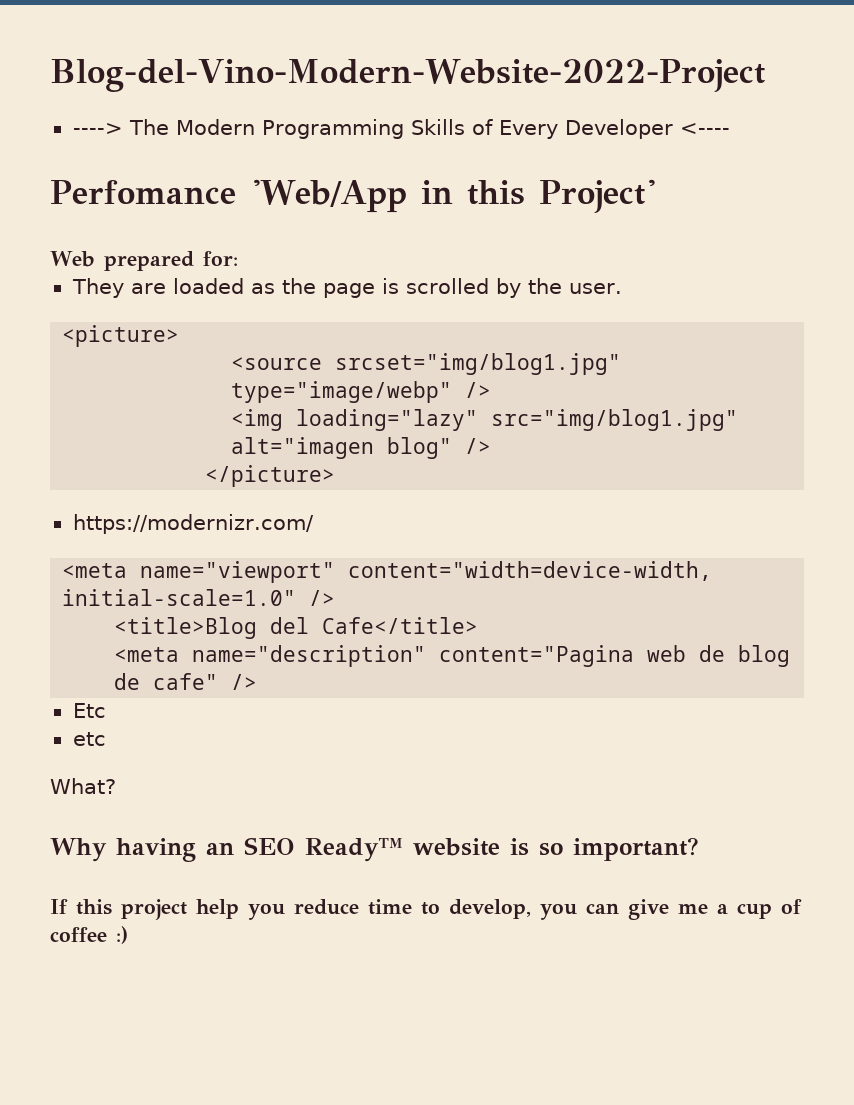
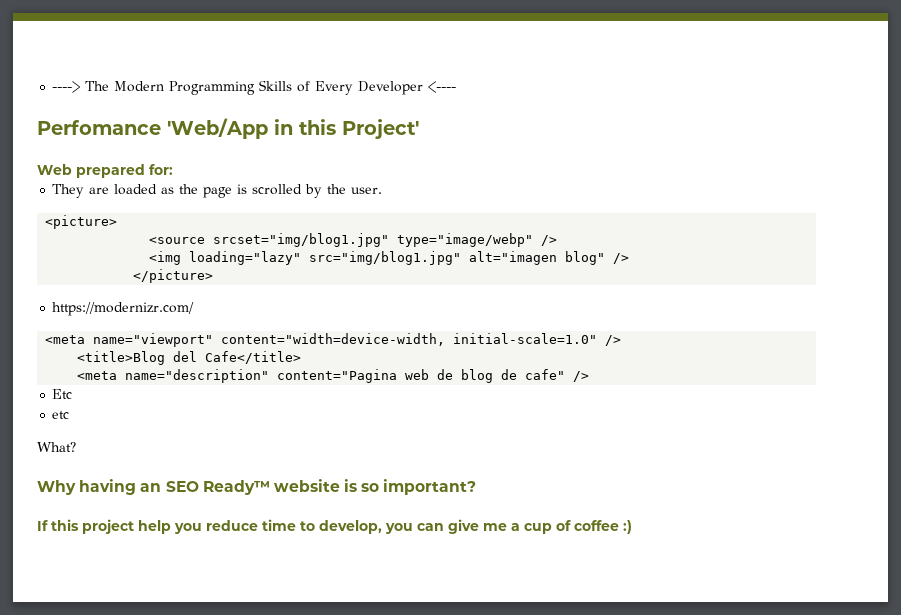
[50,59,765,92] Blog-del-Vino-Modern-Website-2022-Project // -> (52, 87) none

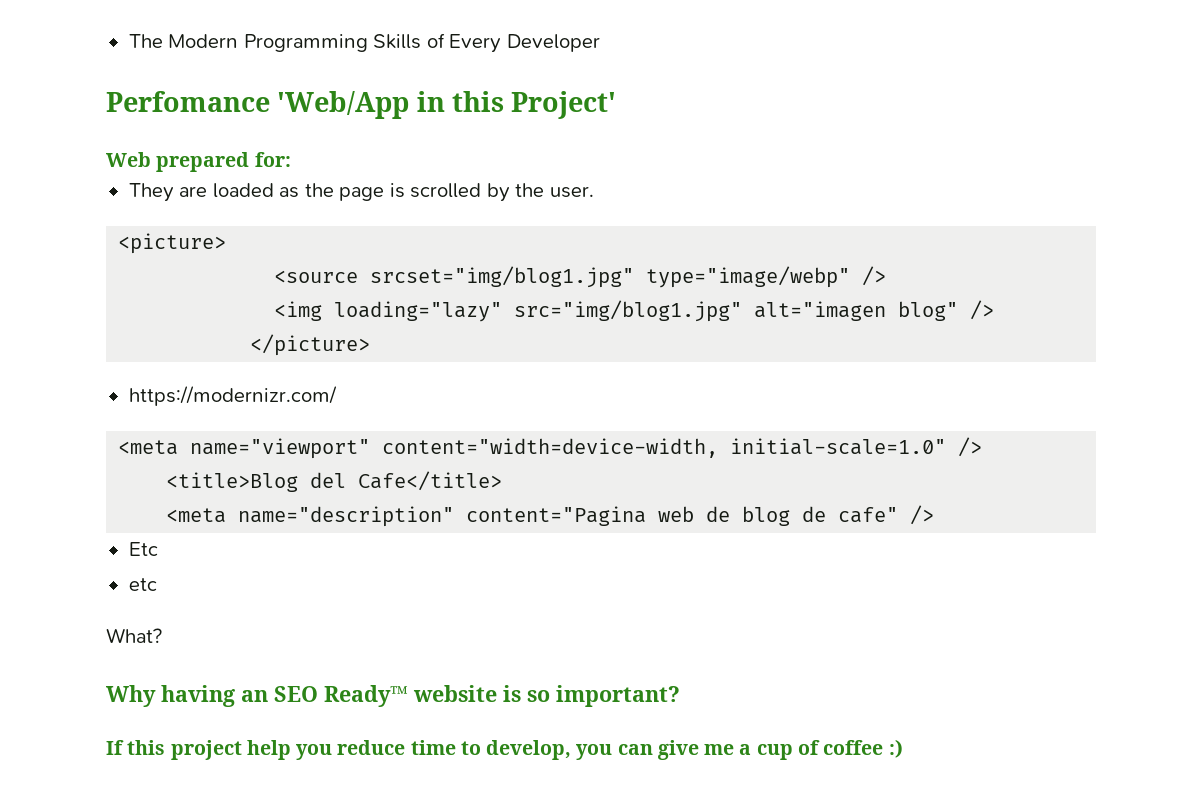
[52,81,81,93] ----> -> (128, 41) none
[428,81,457,93] <---- -> (600, 43) none

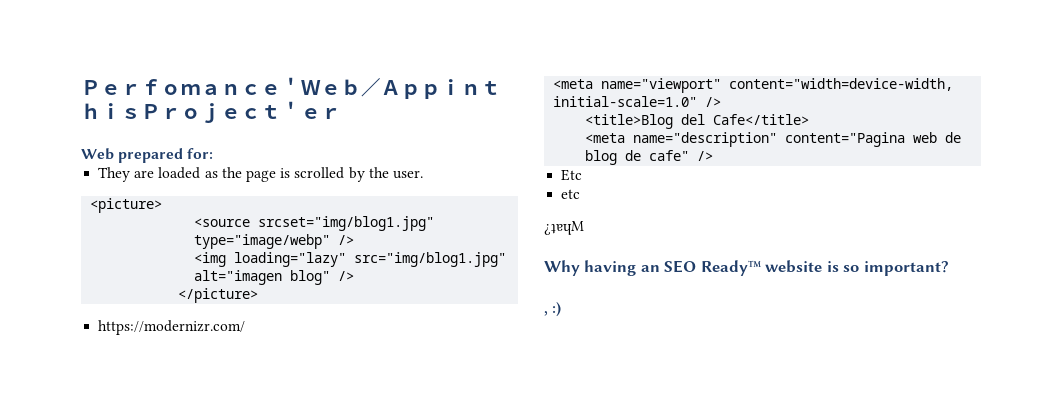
[128,33,600,53] [106,91,617,119] The Modern Programming Skills of Every Developer // Perfomance 'Web/App in this Project' -> [81,77,501,99] [81,101,341,123] Ｐｅｒｆｏｍａｎｃｅ＇Ｗｅｂ／ＡｐｐｉｎｔｈｉｓＰｒｏｊｅｃｔ＇ｅｒ
[106,628,162,643] What? -> [544,221,584,235] ¿ʇɐɥM
[106,740,884,760] If this project help you reduce time to develop, you can give me a cup of coffee -> [544,310,548,316] ,

